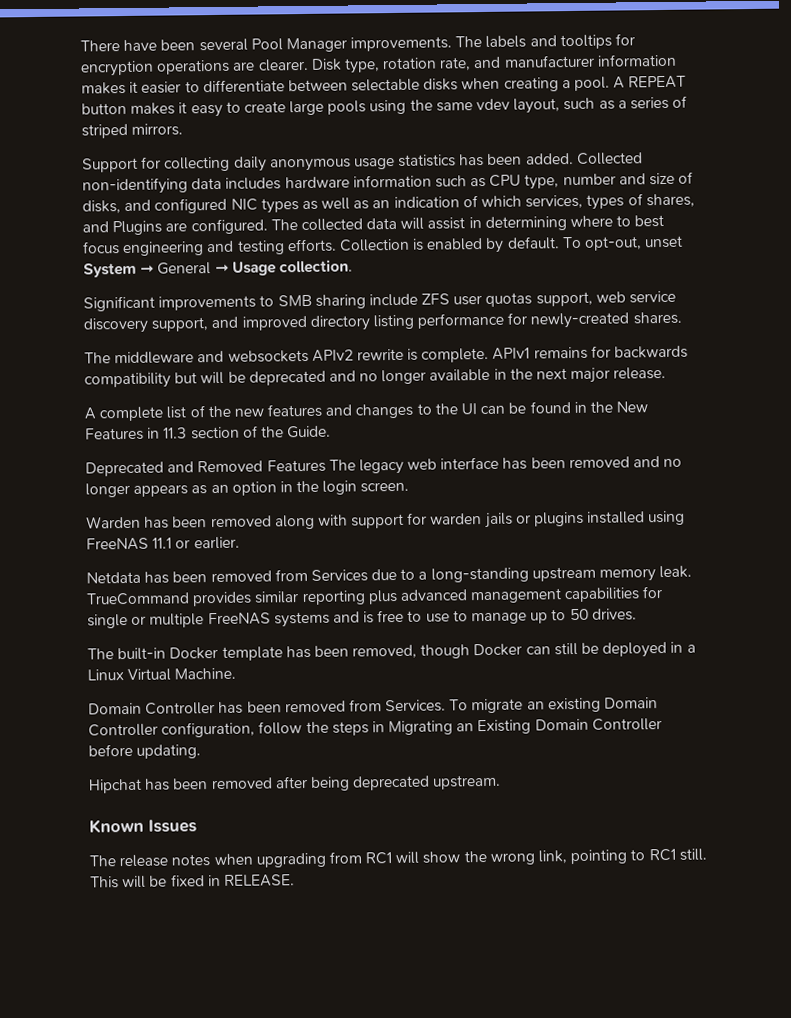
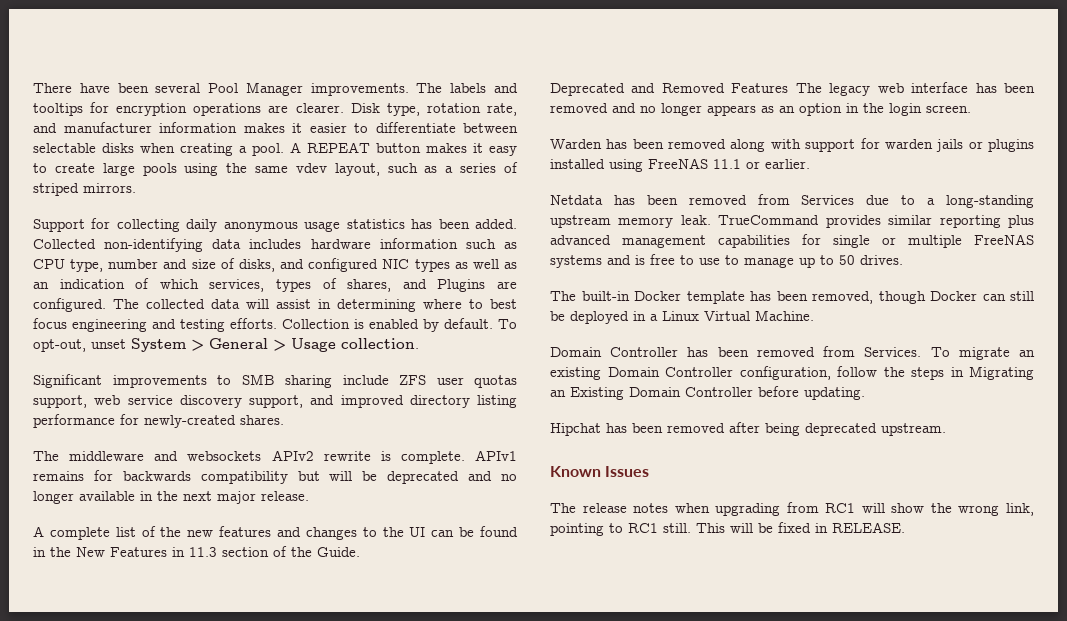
[140,262,229,275] ➞ General ➞ -> [191,338,286,351] > General >

